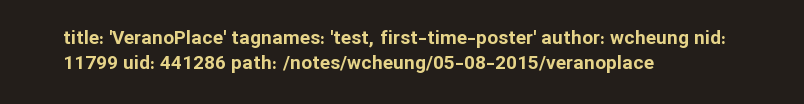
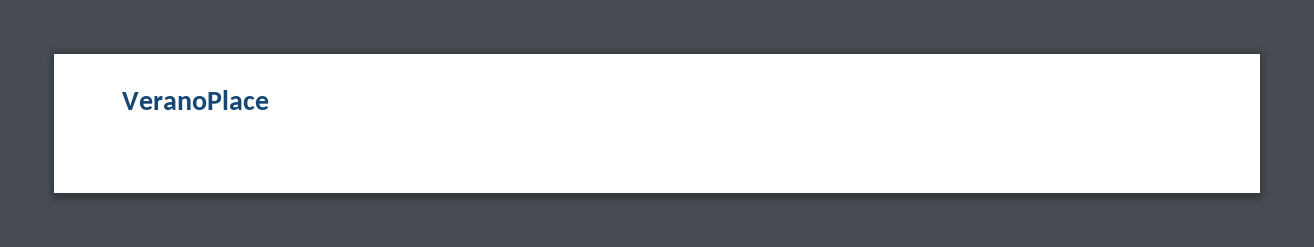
[63,30,726,48] [63,55,654,73] title: 'VeranoPlace' tagnames: 'test, first-time-poster' author: wcheung nid: 11799 uid: 441286 path: /notes/wcheung/05-08-2015/veranoplace -> [122,90,269,110] VeranoPlace

